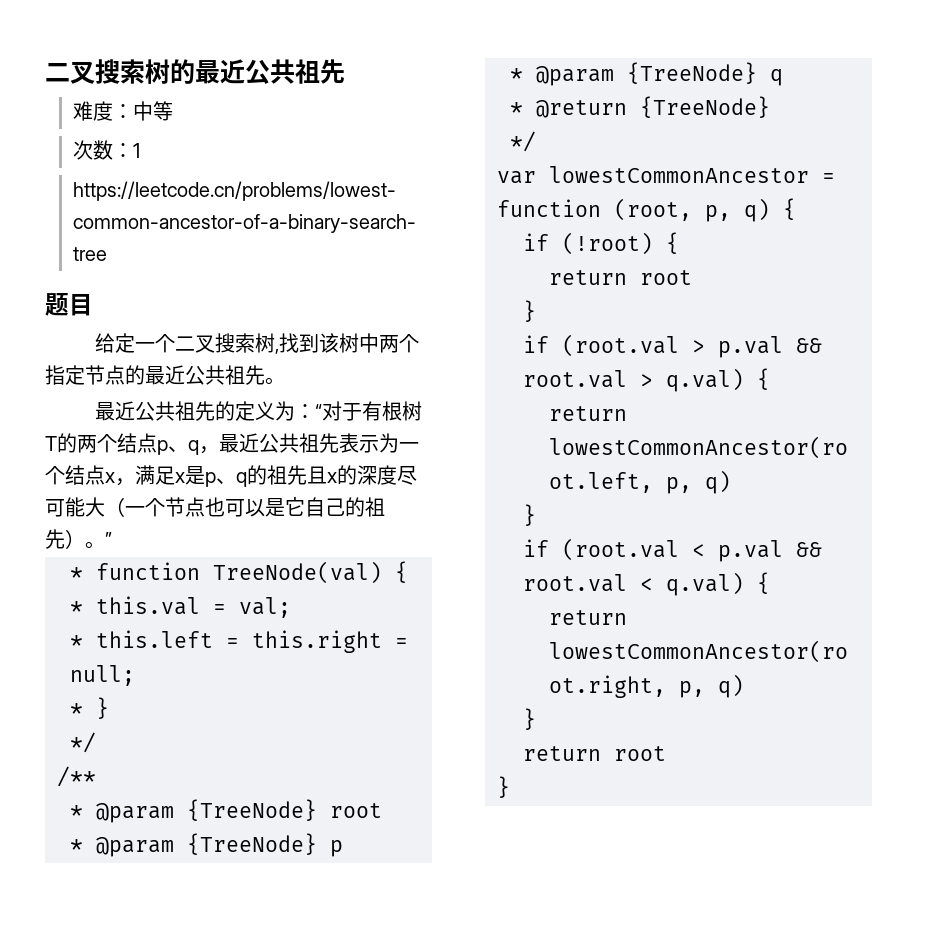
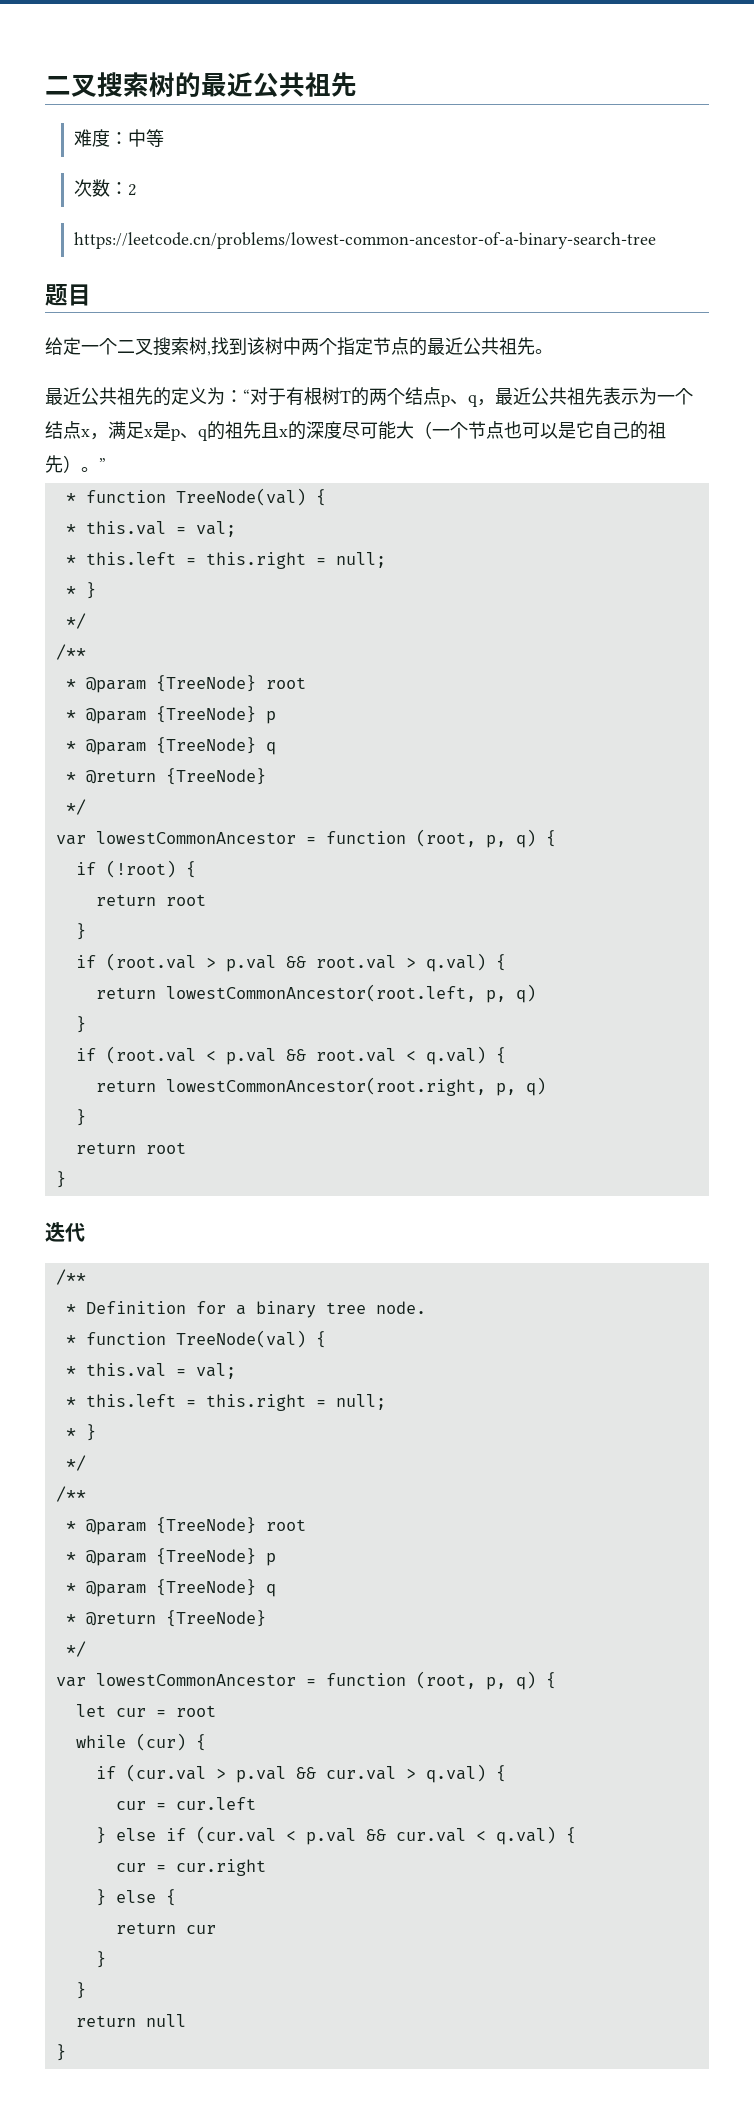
[132,143,140,158] 1 -> [127,184,136,196] 2
(510, 787) none -> [45,1222,85,1242] [55,1269,86,1285] [65,1301,426,1318] [65,1330,326,1348] [65,1363,236,1379] [65,1394,386,1411] [65,1424,96,1441] [65,1455,86,1471] [55,1486,86,1502] [65,1517,306,1535] [65,1548,276,1566] [65,1579,276,1597] [65,1610,266,1627] [65,1641,86,1657] [55,1671,556,1690] [75,1704,216,1717] [75,1733,206,1751] [95,1764,506,1783] [115,1797,256,1810] [95,1826,576,1845] [115,1859,266,1876] [95,1889,176,1906] [115,1922,216,1934] [95,1951,106,1968] [75,1982,86,1999] [75,2014,186,2027] [55,2044,66,2061] // 迭代 // /** // * Definition for a binary tree node. // * function TreeNode(val) { // * this.val = val; // * this.left = this.right = null; // * } // */ // /** // * @param {TreeNode} root // * @param {TreeNode} p // * @param {TreeNode} q // * @return {TreeNode} // */ // var lowestCommonAncestor = function (root, p, q) { // let cur = root // while (cur) { // if (cur.val > p.val && cur.val > q.val) { // cur = cur.left // } else if (cur.val < p.val && cur.val < q.val) { // cur = cur.right // } else { // return cur // } // } // return null // }

